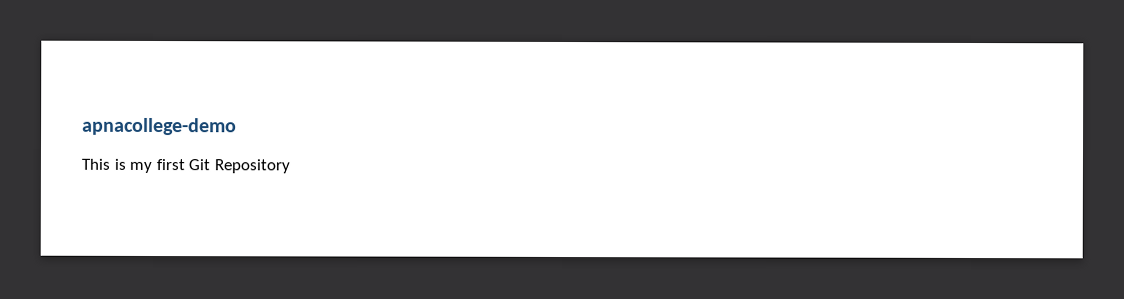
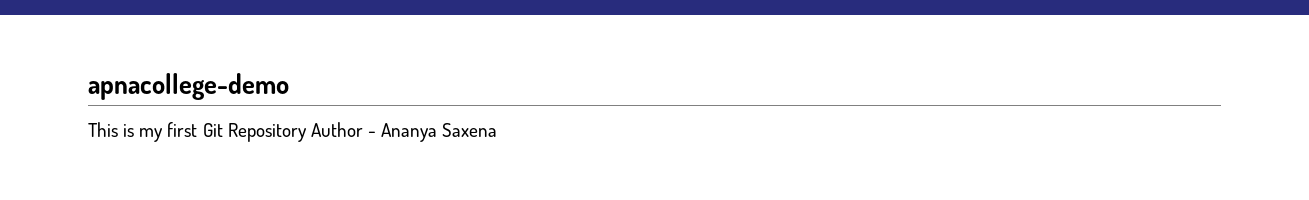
(290, 166) none -> [310,122,498,142] Author - Ananya Saxena

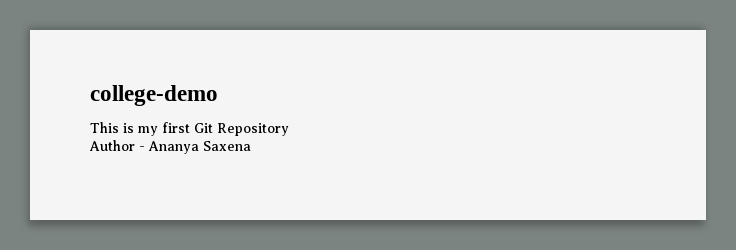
[88,73,289,100] apnacollege-demo -> [90,85,218,106] college-demo
(307, 132) none -> (289, 129) //

